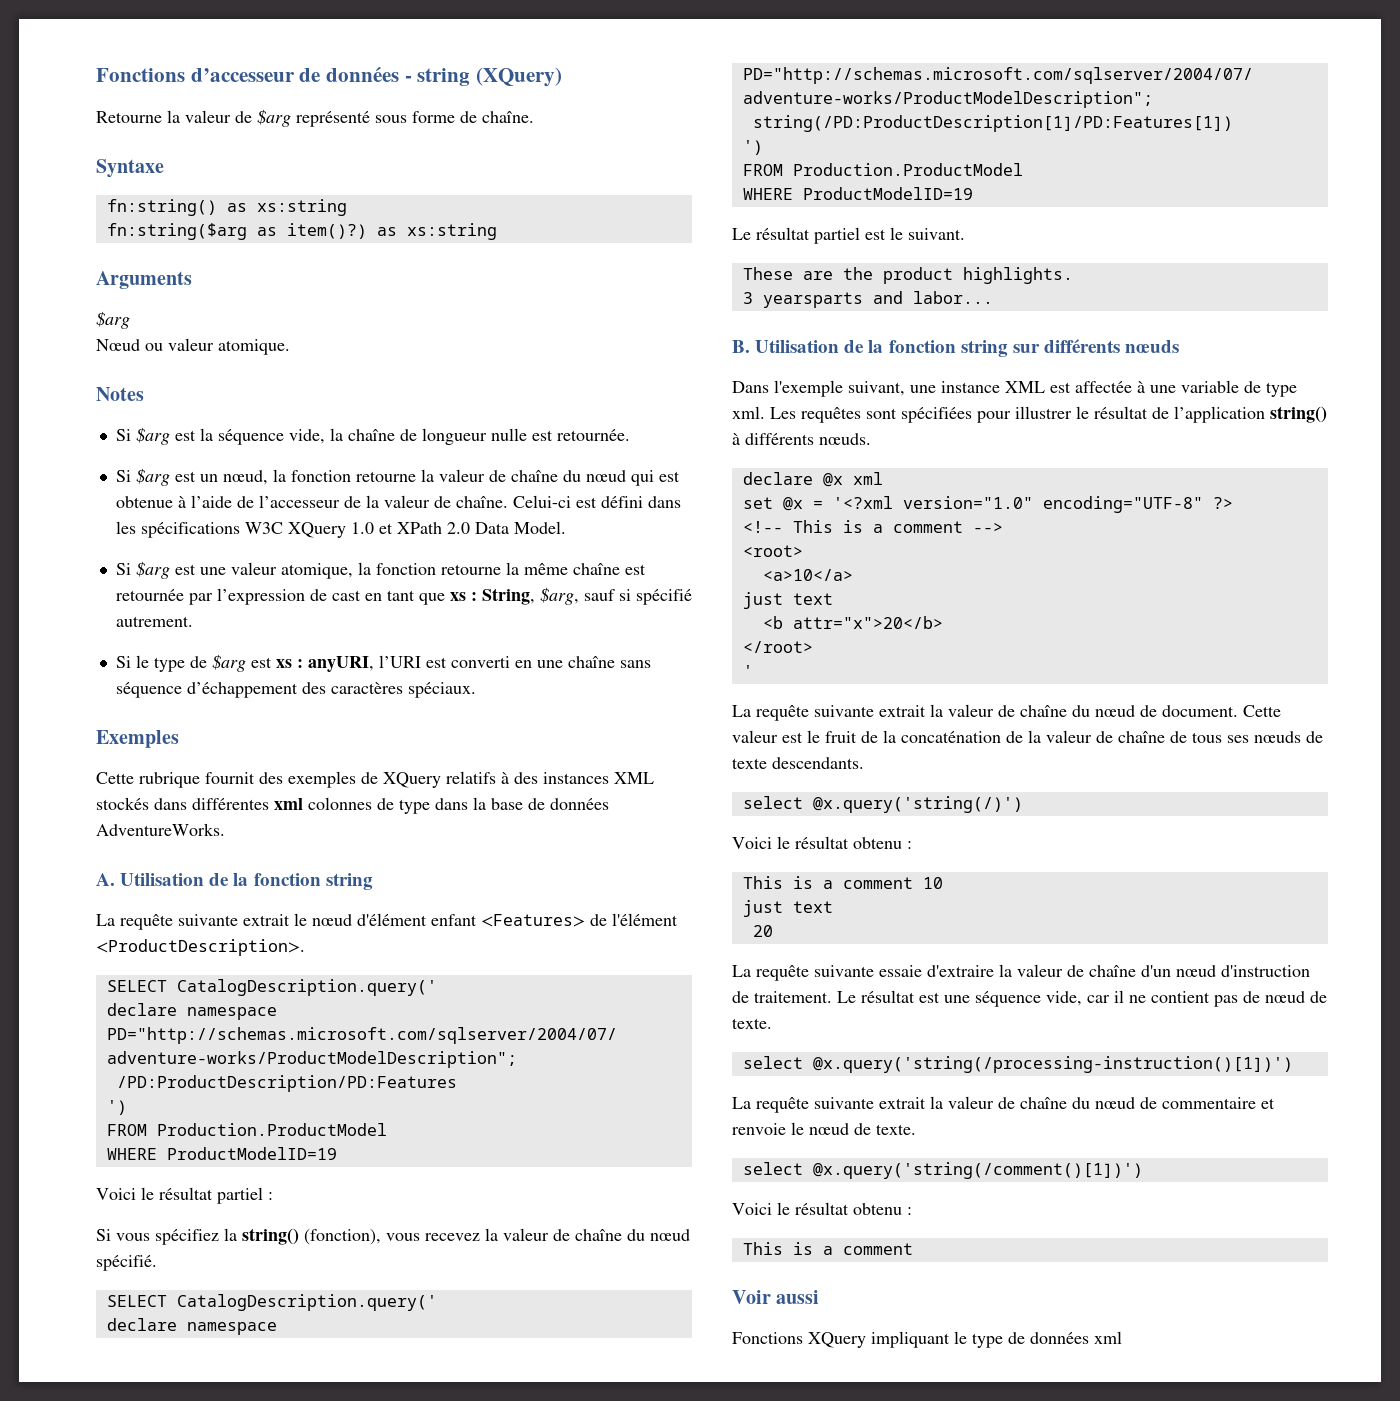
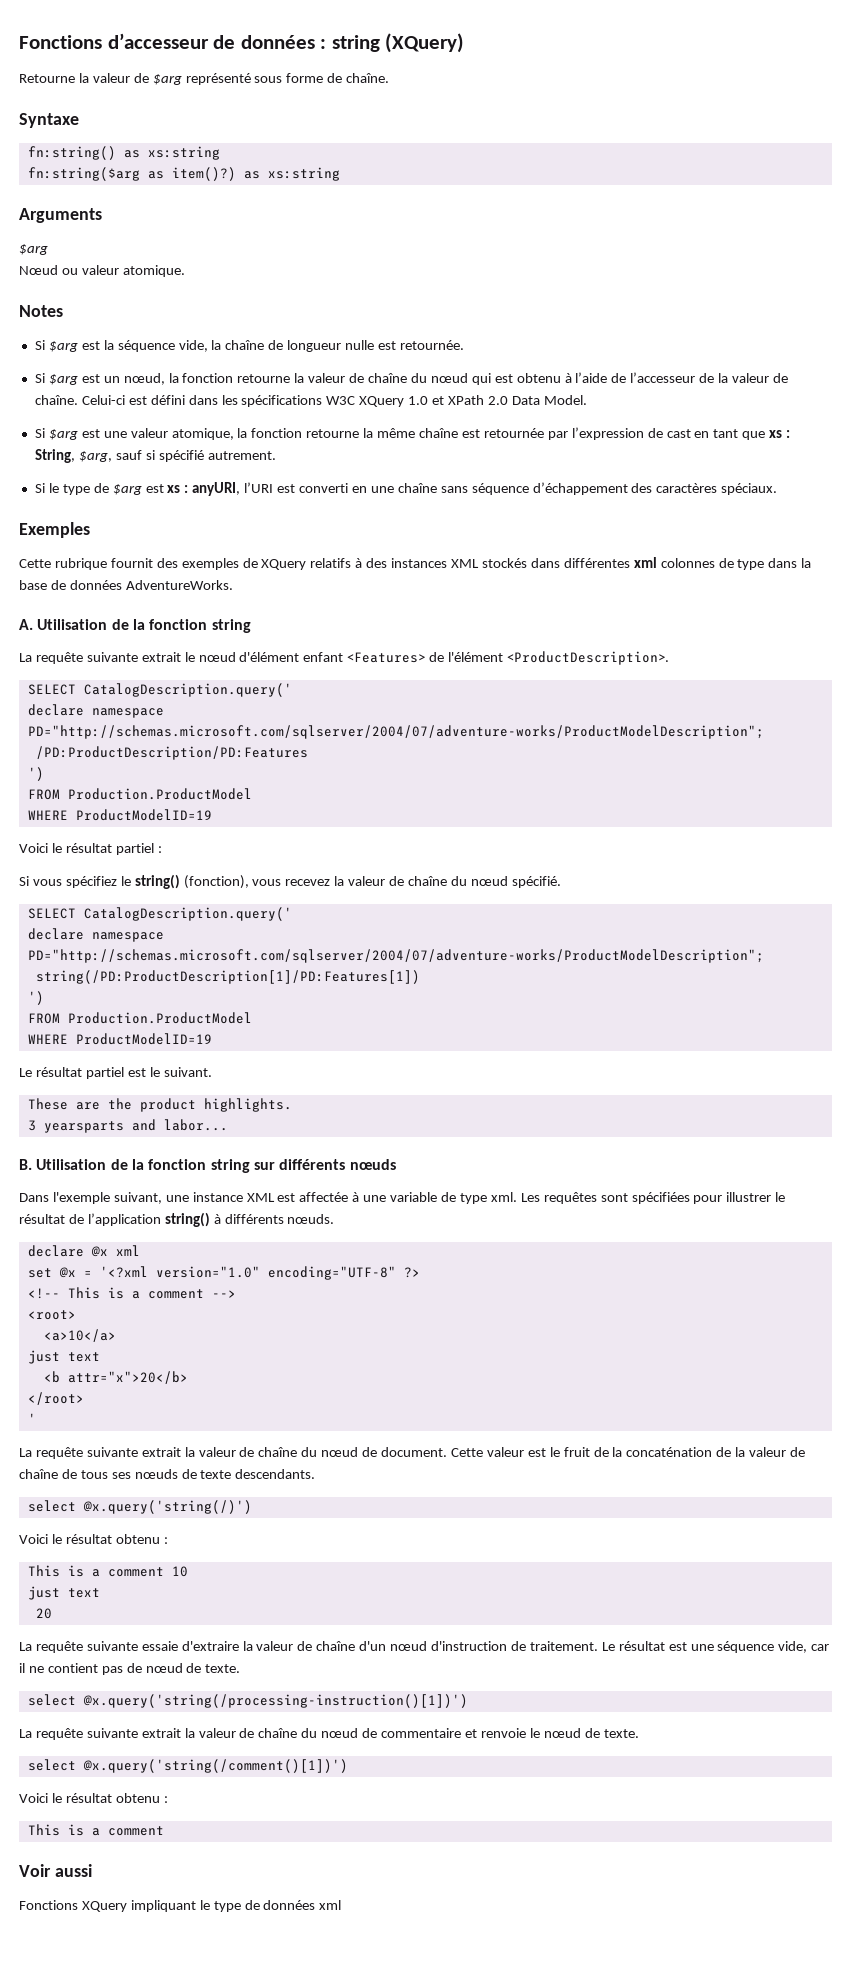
[404,75,412,82] - -> [320,39,327,49] :
[115,496,173,508] obtenue -> [516,373,561,383] obtenu
[224,1228,237,1241] la -> [120,876,131,886] le

